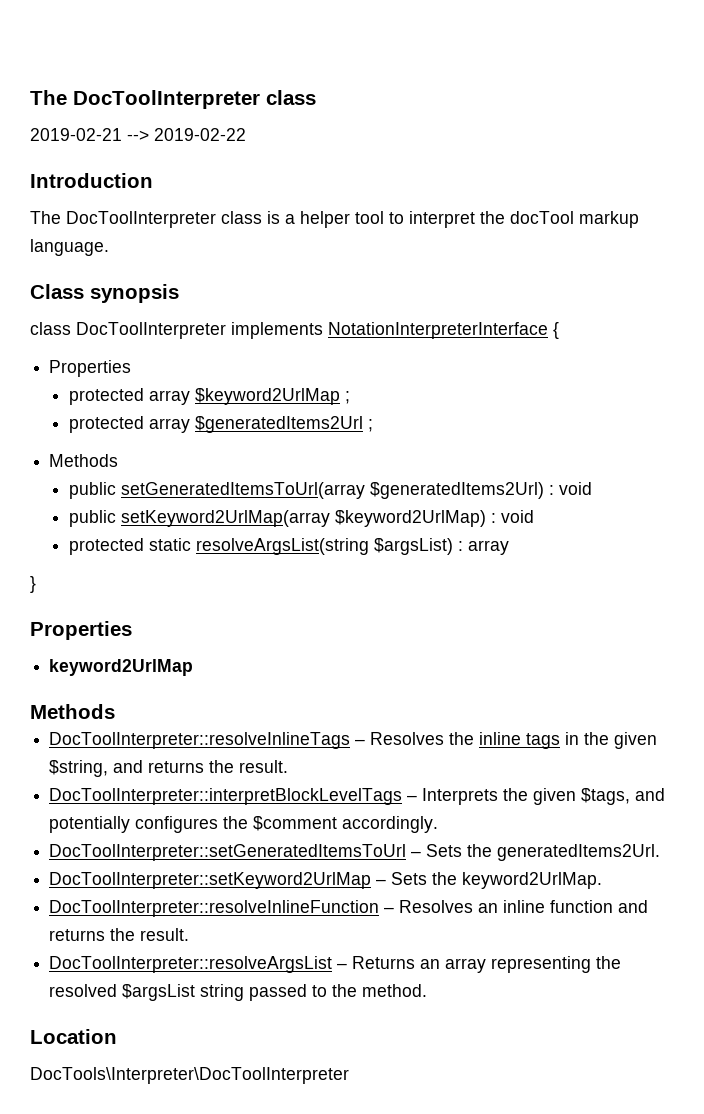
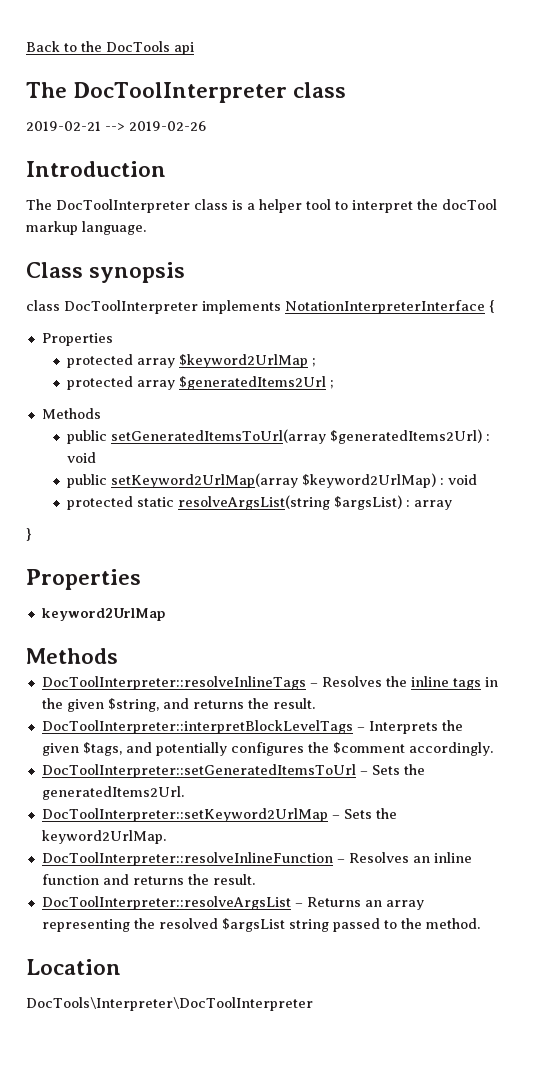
(30, 97) none -> [26,41,194,55] Back to the DocTools api //
[154,128,246,141] 2019-02-22 -> [129,121,206,131] 2019-02-26

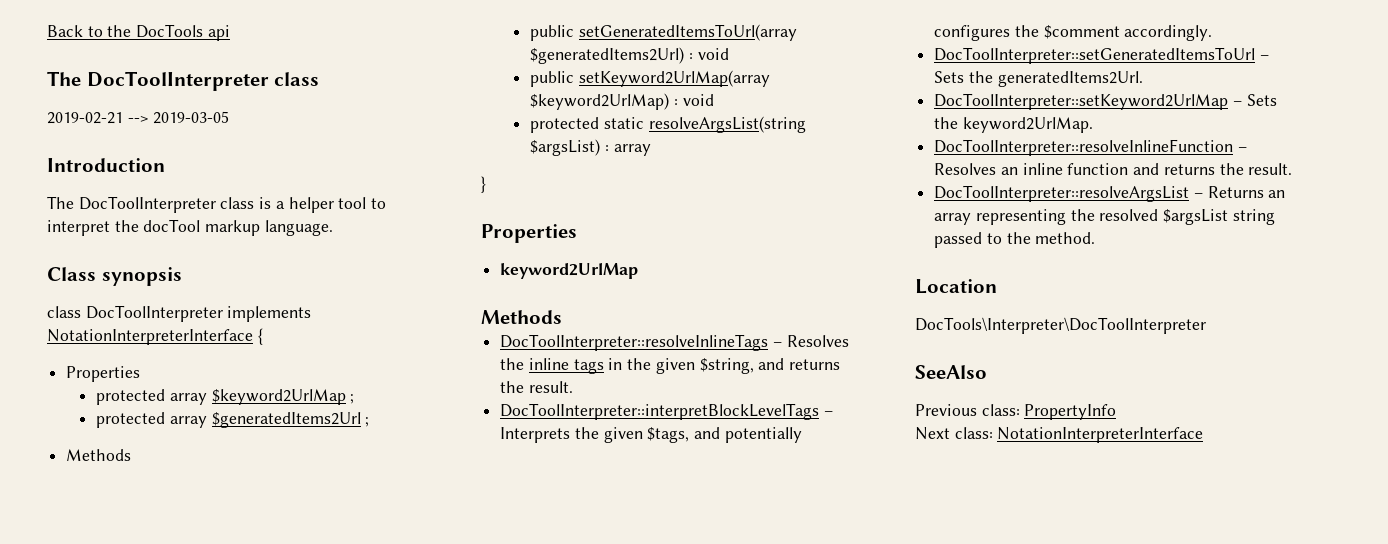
[129,121,206,131] 2019-02-26 -> [153,111,230,124] 2019-03-05
(313, 1004) none -> [915,365,987,379] [915,404,1117,420] [915,427,1204,443] // SeeAlso // Previous class: PropertyInfo // Next class: NotationInterpreterInterface

